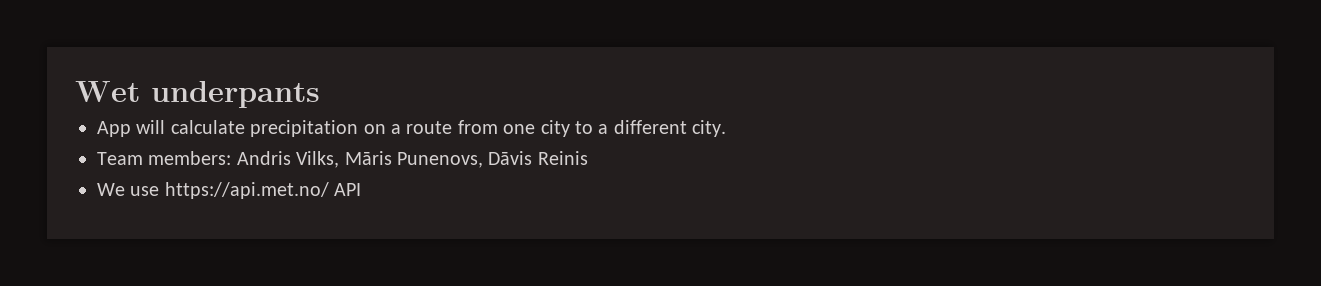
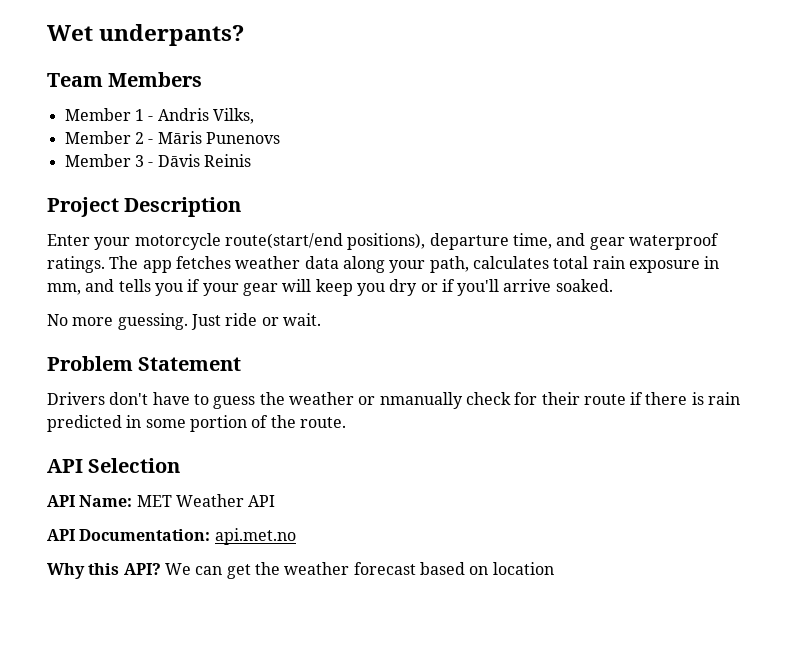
[151,81,320,108] [97,120,727,137] [97,151,588,168] [97,182,362,199] underpants // App will calculate precipitation on a route from one city to a different city. // Team members: Andris Vilks, Māris Punenovs, Dāvis Reinis // We use https://api.met.no/ API -> [99,24,245,46] [47,72,203,87] [64,108,254,124] [64,131,280,144] [64,154,251,167] [47,197,242,217] [47,233,719,250] [47,256,720,273] [47,279,613,296] [47,313,321,330] [47,356,242,371] [47,392,741,409] [47,415,346,432] [47,458,181,473] [47,494,276,507] [47,528,296,545] [47,562,554,579] underpants? // Team Members // Member 1 - Andris Vilks, // Member 2 - Māris Punenovs // Member 3 - Dāvis Reinis // Project Description // Enter your motorcycle route(start/end positions), departure time, and gear waterproof ratings. The app fetches weather data along your path, calculates total rain exposure in mm, and tells you if your gear will keep you dry or if you'll arrive soaked. // No more guessing. Just ride or wait. // Problem Statement // Drivers don't have to guess the weather or nmanually check for their route if there is rain predicted in some portion of the route. // API Selection // API Name: MET Weather API // API Documentation: api.met.no // Why this API? We can get the weather forecast based on location

